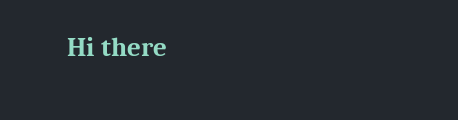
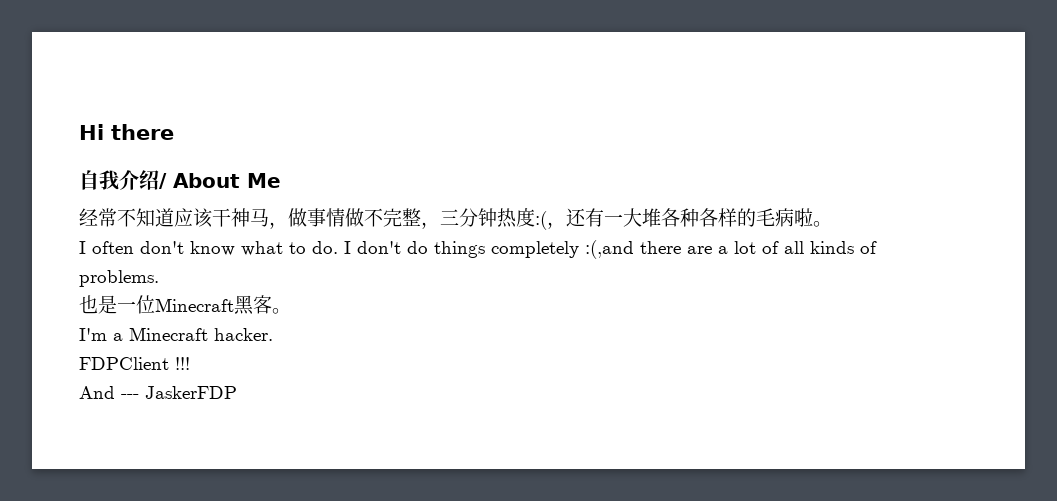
(168, 46) none -> [79,170,281,190] [79,208,832,230] [79,240,877,259] [79,270,159,287] [79,295,291,315] [79,327,273,341] [79,357,190,370] [79,386,237,399] // 自我介绍/ About Me // 经常不知道应该干神马，做事情做不完整，三分钟热度:(，还有一大堆各种各样的毛病啦。 // I often don't know what to do. I don't do things completely :(,and there are a lot of all kinds of problems. // 也是一位Minecraft黑客。 // I'm a Minecraft hacker. // FDPClient !!! // And --- JaskerFDP

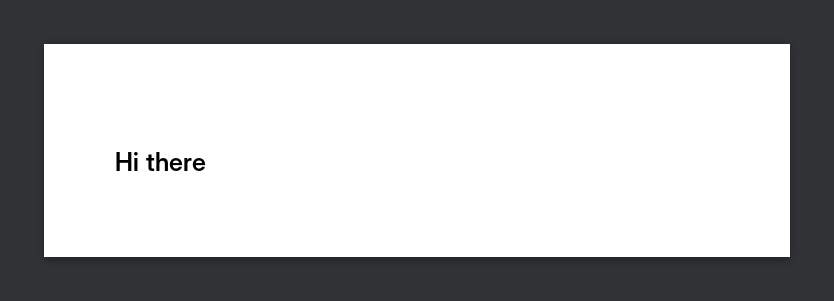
[79,170,281,190] [79,208,832,230] [79,240,877,259] [79,270,159,287] [79,295,291,315] [79,327,273,341] [79,357,190,370] [79,386,237,399] // 自我介绍/ About Me // 经常不知道应该干神马，做事情做不完整，三分钟热度:(，还有一大堆各种各样的毛病啦。 // I often don't know what to do. I don't do things completely :(,and there are a lot of all kinds of problems. // 也是一位Minecraft黑客。 // I'm a Minecraft hacker. // FDPClient !!! // And --- JaskerFDP -> (206, 161) none

